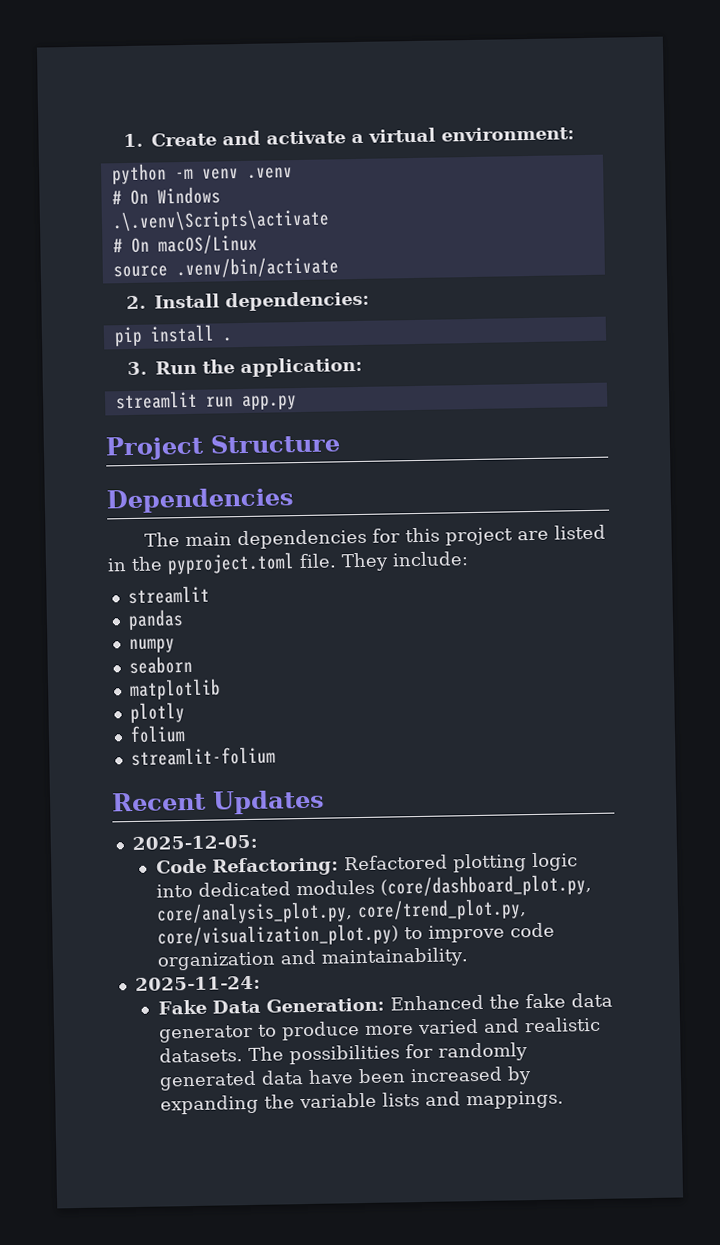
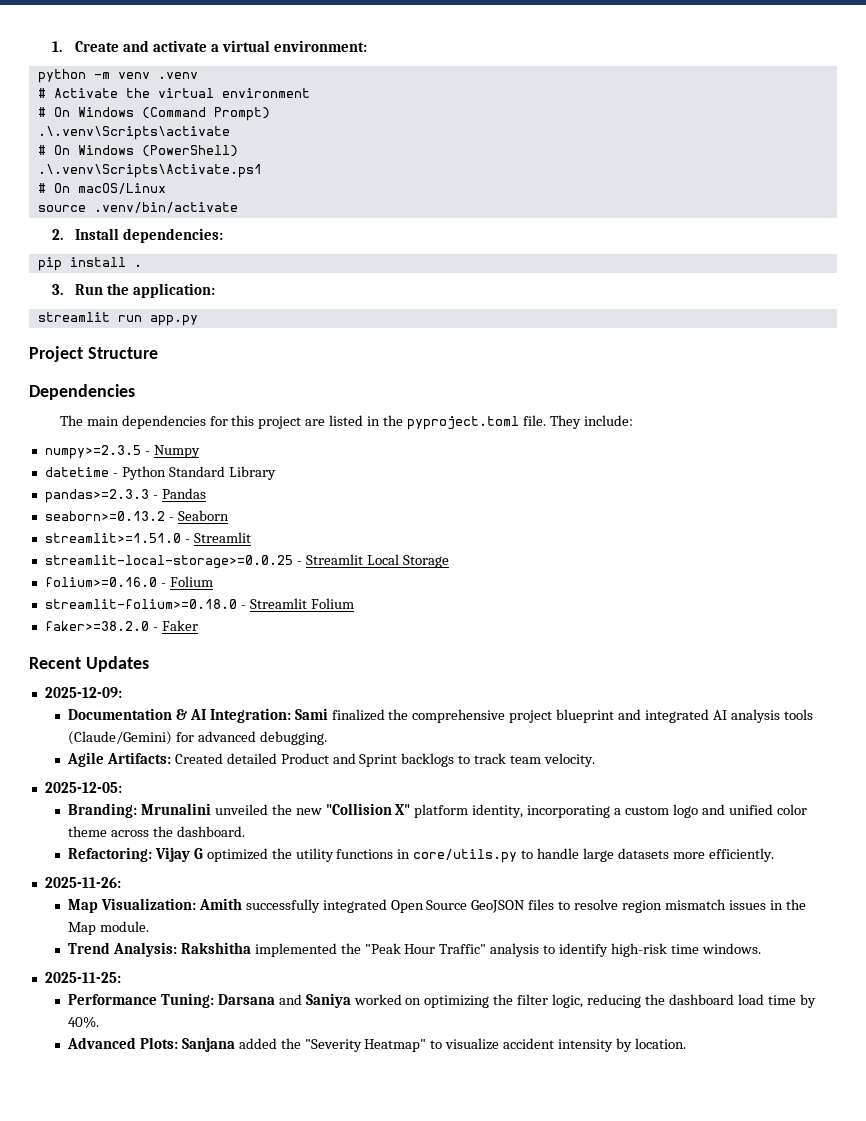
[111,186,221,205] // # On Windows -> [37,88,310,98] [37,107,270,121] // # Activate the virtual environment // # On Windows (Command Prompt)
(330, 220) none -> [37,145,238,157] [37,164,262,178] // # On Windows (PowerShell) // .\.venv\Scripts\Activate.ps1
[127,585,210,605] [127,609,184,631] [128,638,175,654] [128,655,193,675] [128,678,221,701] [129,702,185,724] [129,725,186,744] [130,746,276,767] [111,789,325,815] [131,834,258,851] [155,852,578,877] [155,873,592,898] [155,898,527,925] [156,922,555,948] [156,947,468,971] [134,975,261,991] [157,992,613,1015] [158,1016,601,1043] [158,1042,528,1065] [158,1066,532,1091] [159,1090,564,1115] streamlit // pandas // numpy // seaborn // matplotlib // plotly // folium // streamlit-folium // Recent Updates // 2025-12-05: // Code Refactoring: Refactored plotting logic into dedicated modules (core/dashboard_plot.py, core/analysis_plot.py, core/trend_plot.py, core/visualization_plot.py) to improve code organization and maintainability. // 2025-11-24: // Fake Data Generation: Enhanced the fake data generator to produce more varied and realistic datasets. The possibilities for randomly generated data have been increased by expanding the variable lists and mappings. -> [44,445,200,459] [44,466,276,480] [44,488,206,503] [44,510,229,521] [44,532,251,543] [44,554,449,569] [44,576,213,587] [44,598,354,609] [44,620,198,631] [29,656,149,672] [44,687,122,698] [67,708,813,723] [67,731,327,745] [66,752,596,767] [44,782,122,793] [67,803,807,818] [67,826,245,837] [67,847,774,863] [44,877,121,888] [67,898,806,913] [67,921,149,935] [67,942,761,957] [44,972,121,983] [67,993,816,1008] [67,1016,99,1028] [66,1037,686,1052] numpy>=2.3.5 - Numpy // datetime - Python Standard Library // pandas>=2.3.3 - Pandas // seaborn>=0.13.2 - Seaborn // streamlit>=1.51.0 - Streamlit // streamlit-local-storage>=0.0.25 - Streamlit Local Storage // folium>=0.16.0 - Folium // streamlit-folium>=0.18.0 - Streamlit Folium // faker>=38.2.0 - Faker // Recent Updates // 2025-12-09: // Documentation & AI Integration: Sami finalized the comprehensive project blueprint and integrated AI analysis tools (Claude/Gemini) for advanced debugging. // Agile Artifacts: Created detailed Product and Sprint backlogs to track team velocity. // 2025-12-05: // Branding: Mrunalini unveiled the new "Collision X" platform identity, incorporating a custom logo and unified color theme across the dashboard. // Refactoring: Vijay G optimized the utility functions in core/utils.py to handle large datasets more efficiently. // 2025-11-26: // Map Visualization: Amith successfully integrated Open Source GeoJSON files to resolve region mismatch issues in the Map module. // Trend Analysis: Rakshitha implemented the "Peak Hour Traffic" analysis to identify high-risk time windows. // 2025-11-25: // Performance Tuning: Darsana and Saniya worked on optimizing the filter logic, reducing the dashboard load time by 40%. // Advanced Plots: Sanjana added the "Severity Heatmap" to visualize accident intensity by location.

